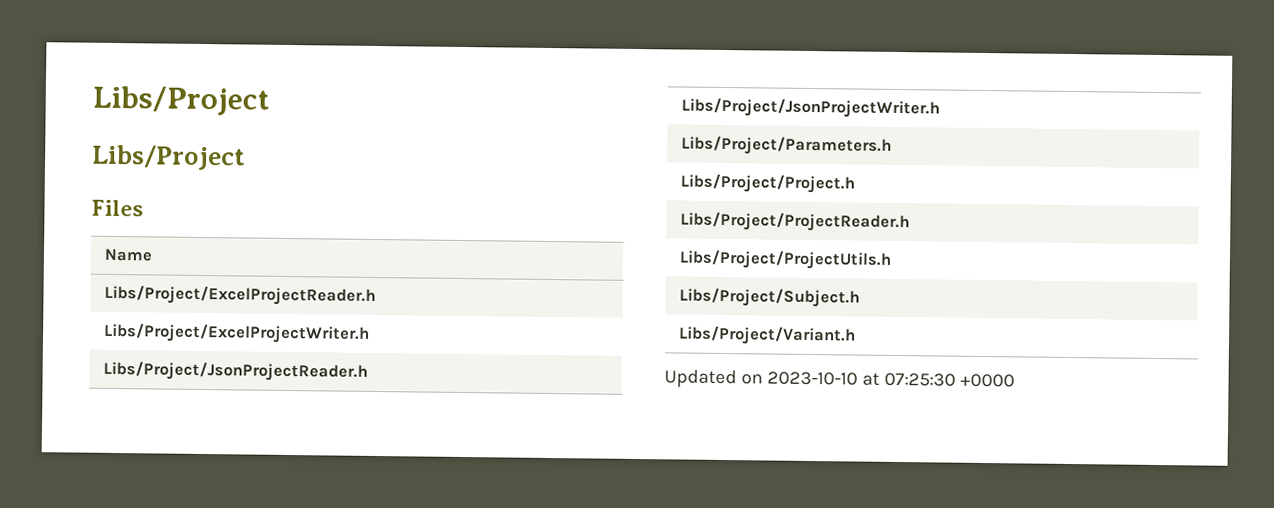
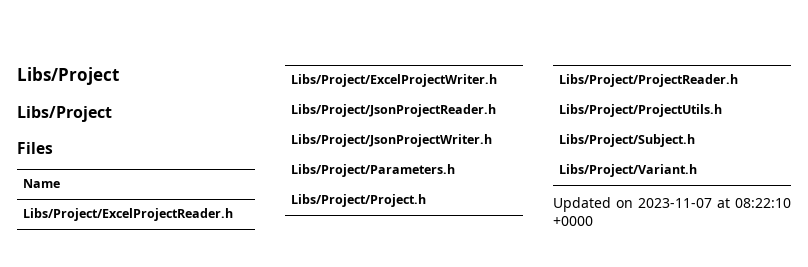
[766,371,956,387] 2023-10-10 at 07:25:30 -> [638,198,791,208] 2023-11-07 at 08:22:10

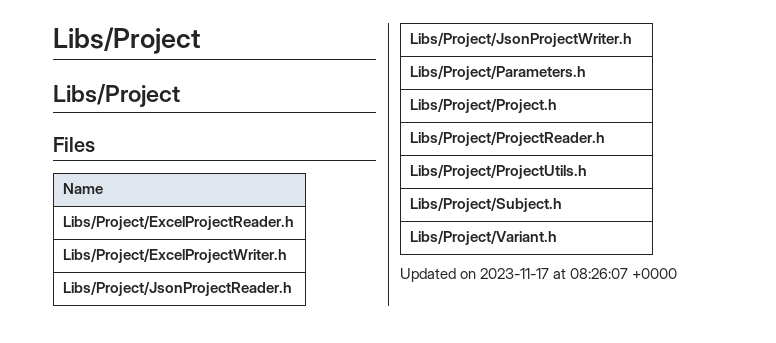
[638,198,791,208] 2023-11-07 at 08:22:10 -> [480,268,629,279] 2023-11-17 at 08:26:07

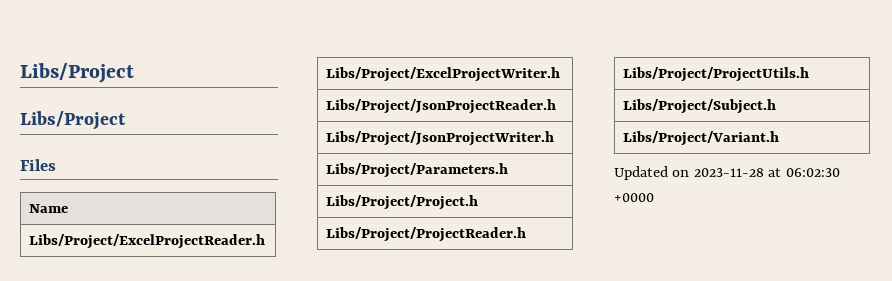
[480,268,629,279] 2023-11-17 at 08:26:07 -> [693,168,840,177] 2023-11-28 at 06:02:30

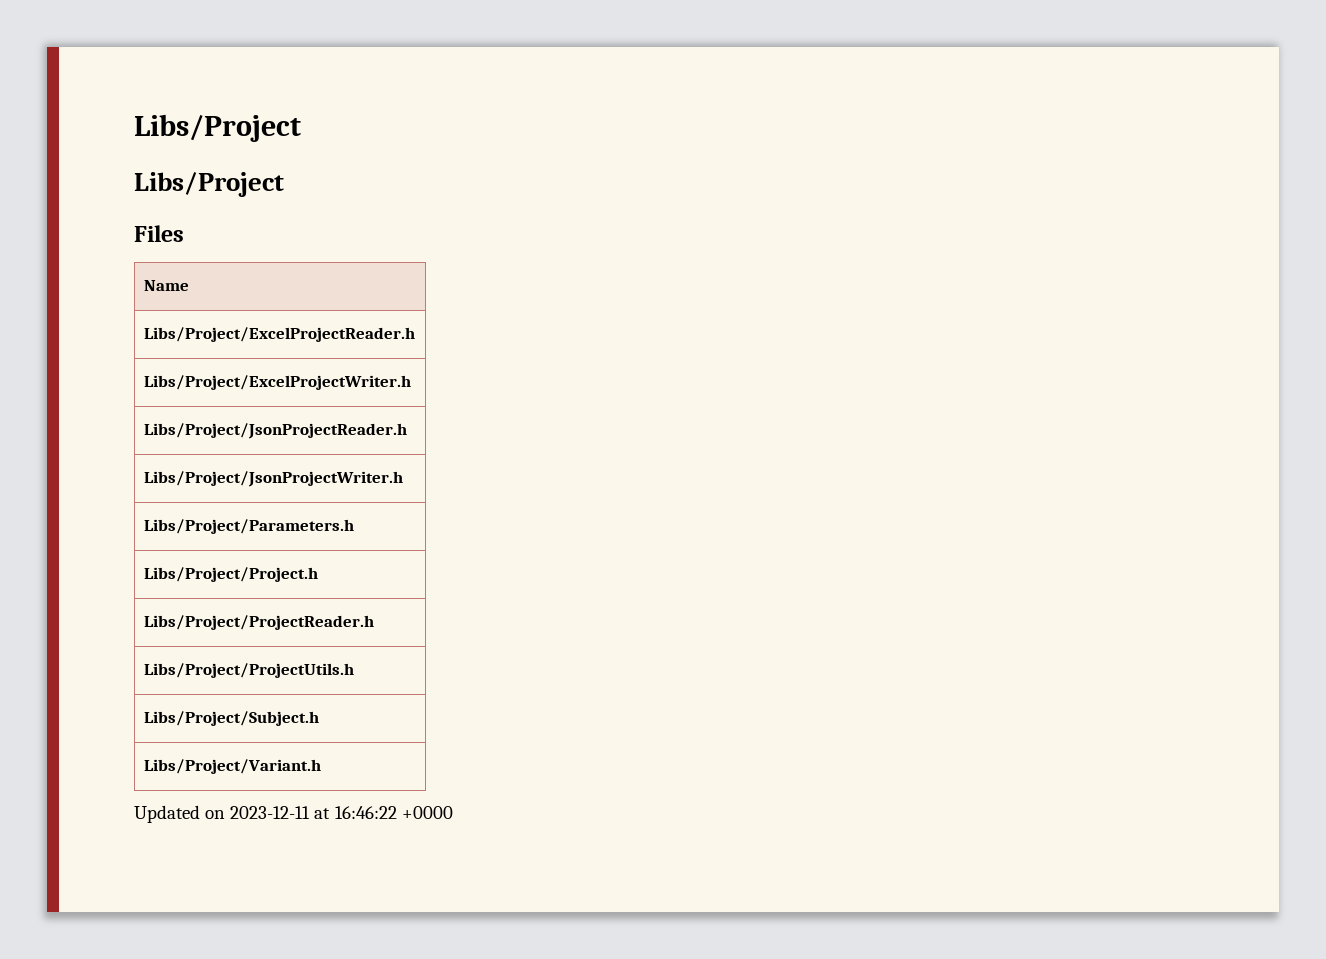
[693,168,840,177] 2023-11-28 at 06:02:30 -> [230,806,397,819] 2023-12-11 at 16:46:22

